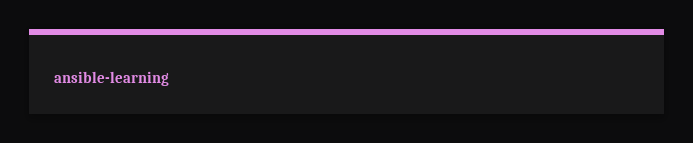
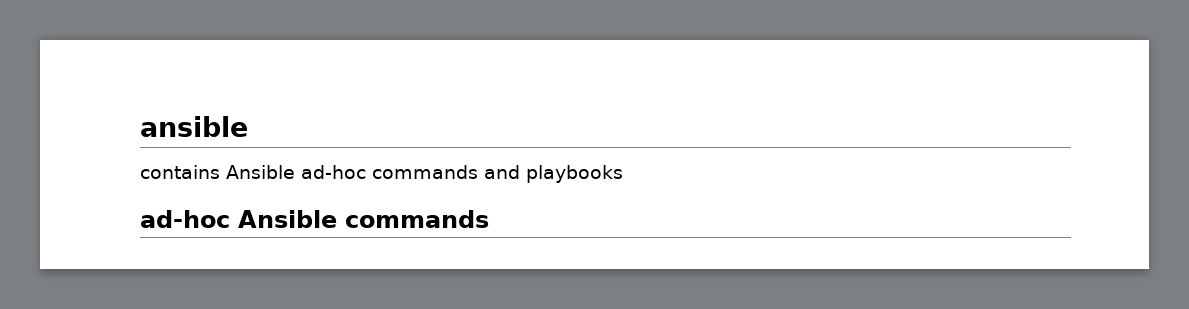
[54,71,169,86] ansible-learning -> [140,116,248,137] [140,165,623,183] [140,210,489,228] ansible // contains Ansible ad-hoc commands and playbooks // ad-hoc Ansible commands

